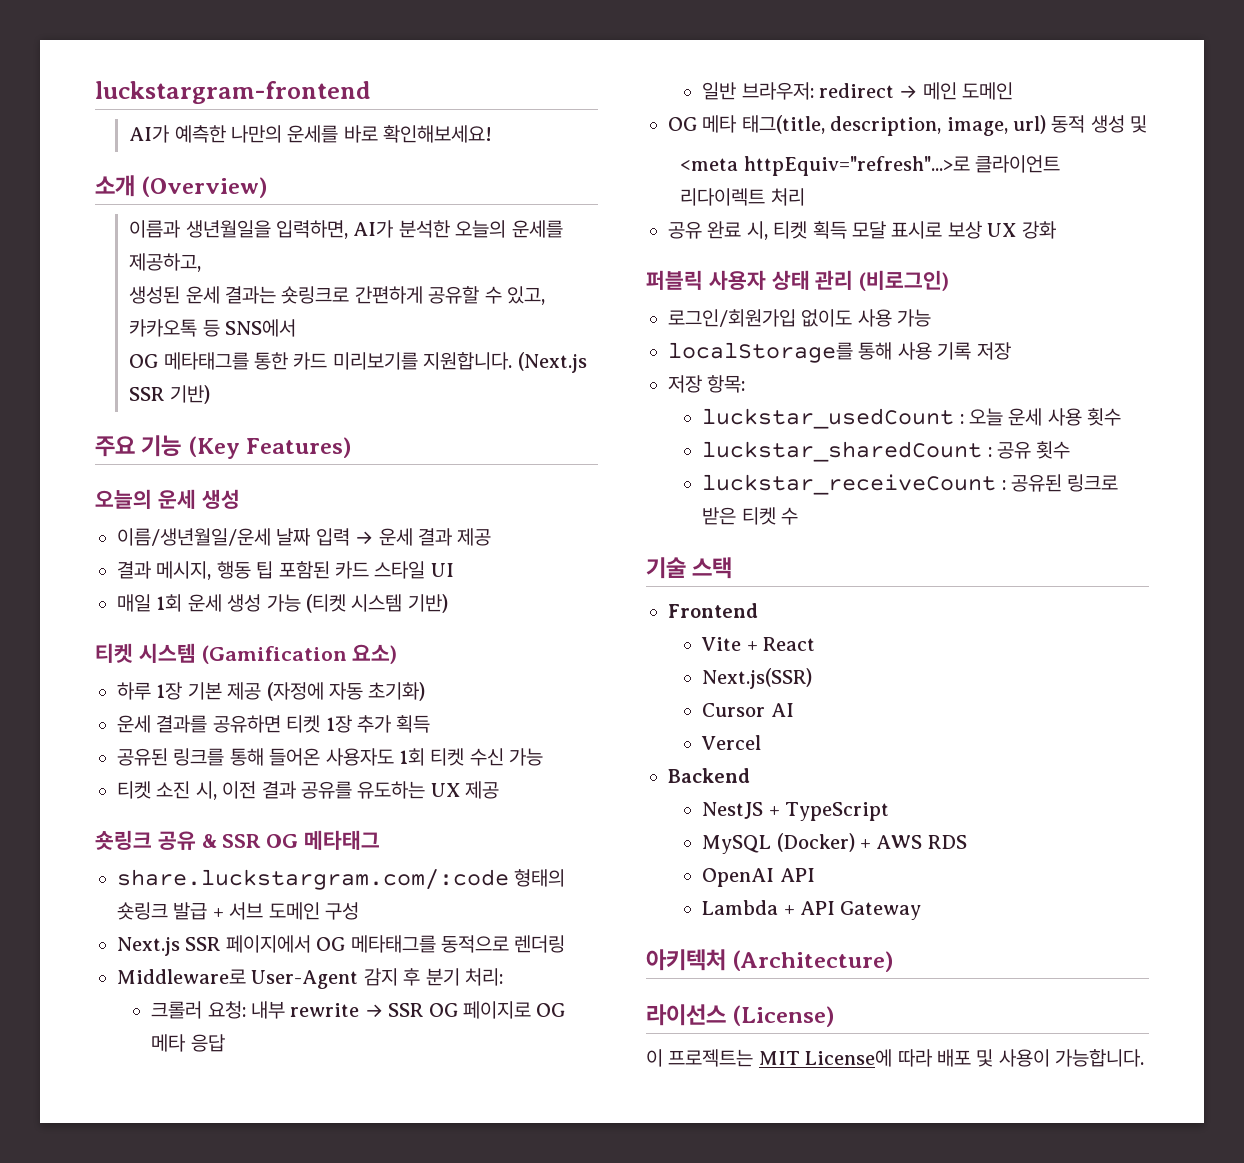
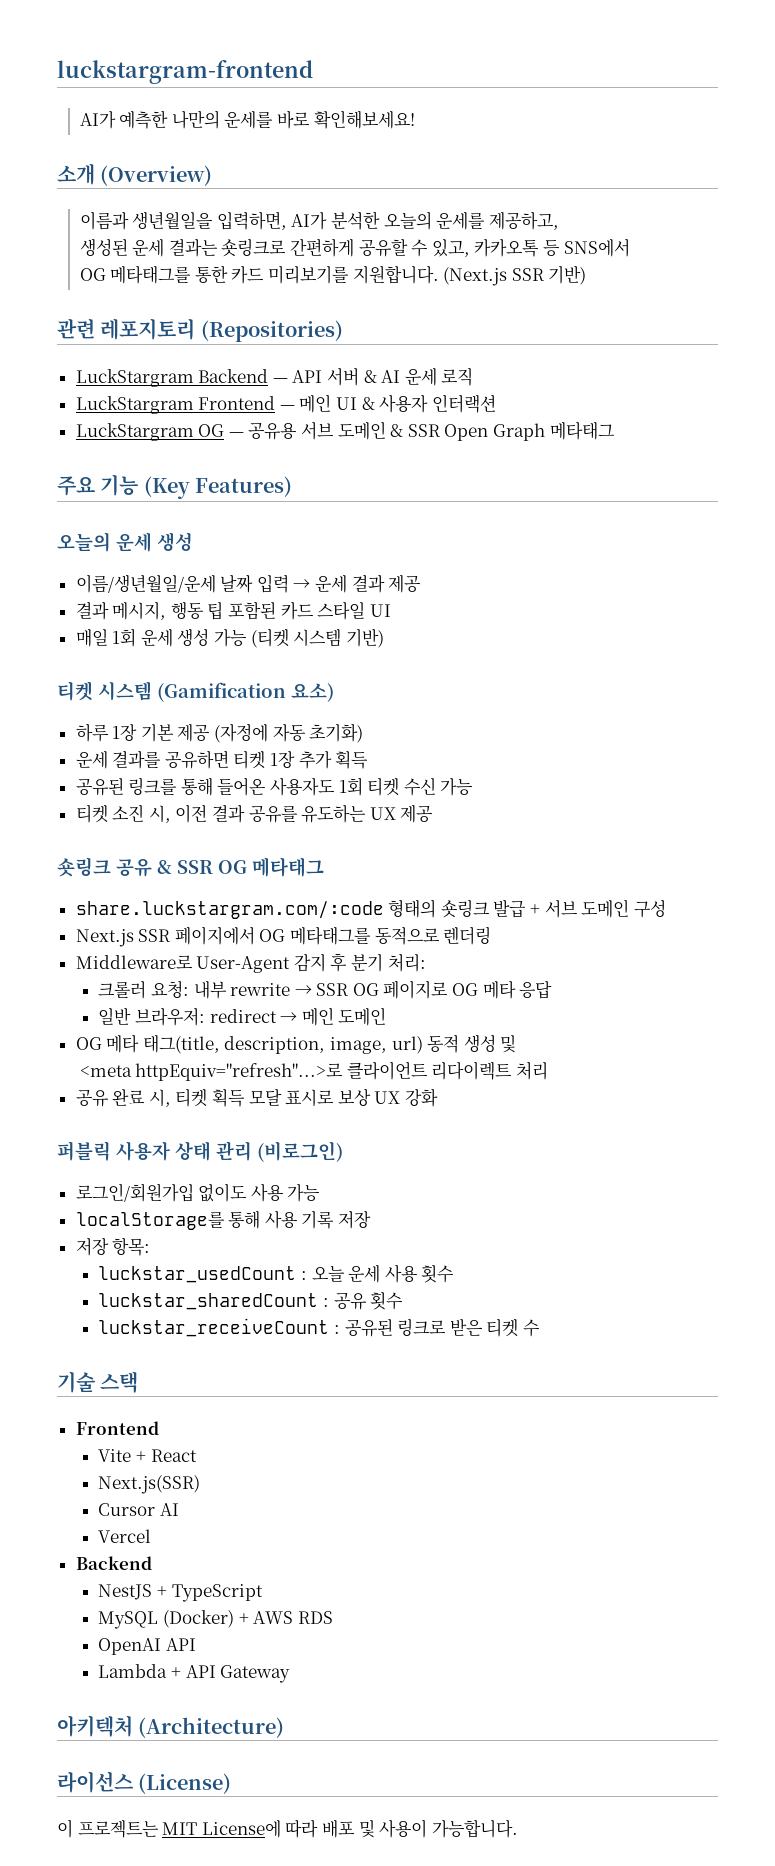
(210, 394) none -> [57,318,343,342] [75,367,474,387] [75,394,496,414] [75,421,615,441] // 관련 레포지토리 (Repositories) // LuckStargram Backend — API 서버 & AI 운세 로직 // LuckStargram Frontend — 메인 UI & 사용자 인터랙션 // LuckStargram OG — 공유용 서브 도메인 & SSR Open Graph 메타태그

